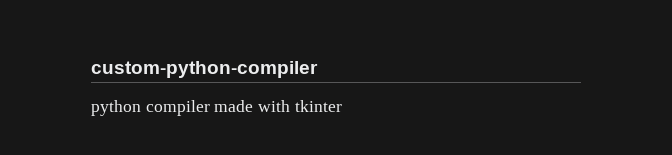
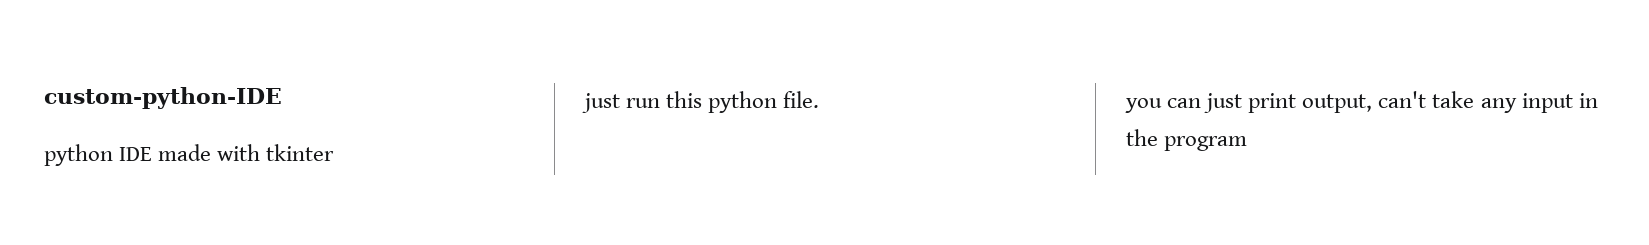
[91,61,318,78] [91,100,210,116] custom-python-compiler // python compiler -> [44,87,282,109] [44,144,153,166] custom-python-IDE // python IDE
(342, 106) none -> [582,91,820,113] [1125,91,1598,113] [1126,129,1248,151] // just run this python file. // you can just print output, can't take any input in the program

